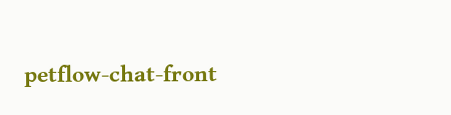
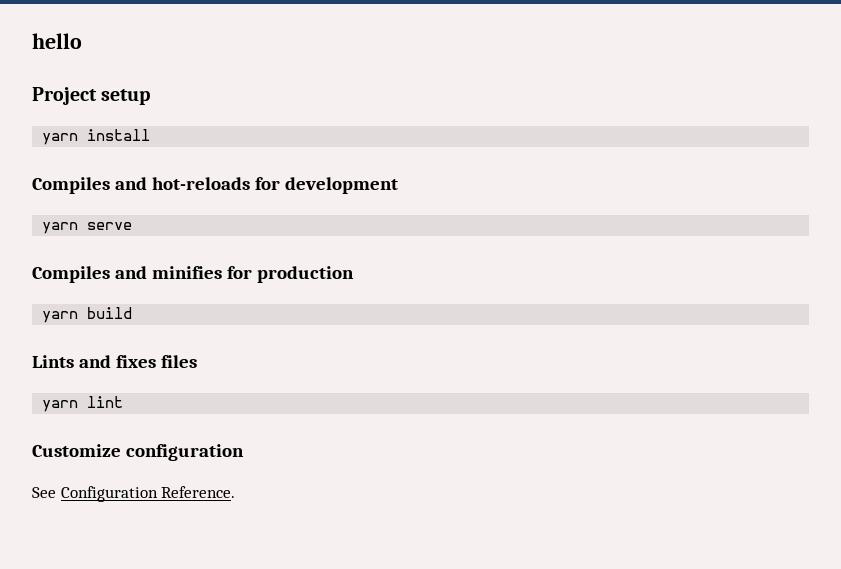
[24,64,218,88] petflow-chat-front -> [32,33,82,49] [32,87,151,105] [42,129,151,145] [32,177,398,194] [42,222,133,234] [32,266,354,283] [42,307,133,323] [32,355,197,368] [42,396,124,412] [32,444,244,461] [32,486,236,502] hello // Project setup // yarn install // Compiles and hot-reloads for development // yarn serve // Compiles and minifies for production // yarn build // Lints and fixes files // yarn lint // Customize configuration // See Configuration Reference.

